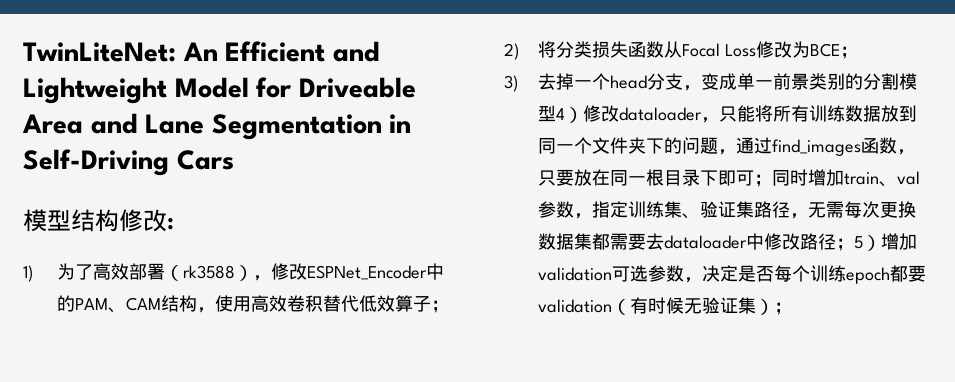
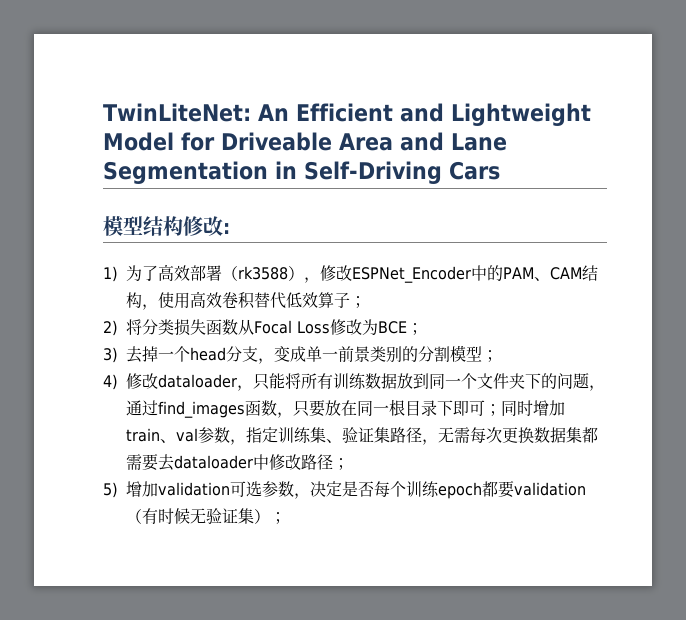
[555,107,583,123] 4） -> [482,350,498,362] [103,374,118,390] ； // 4)
[853,235,881,251] 5） -> [103,482,118,498] // 5)

